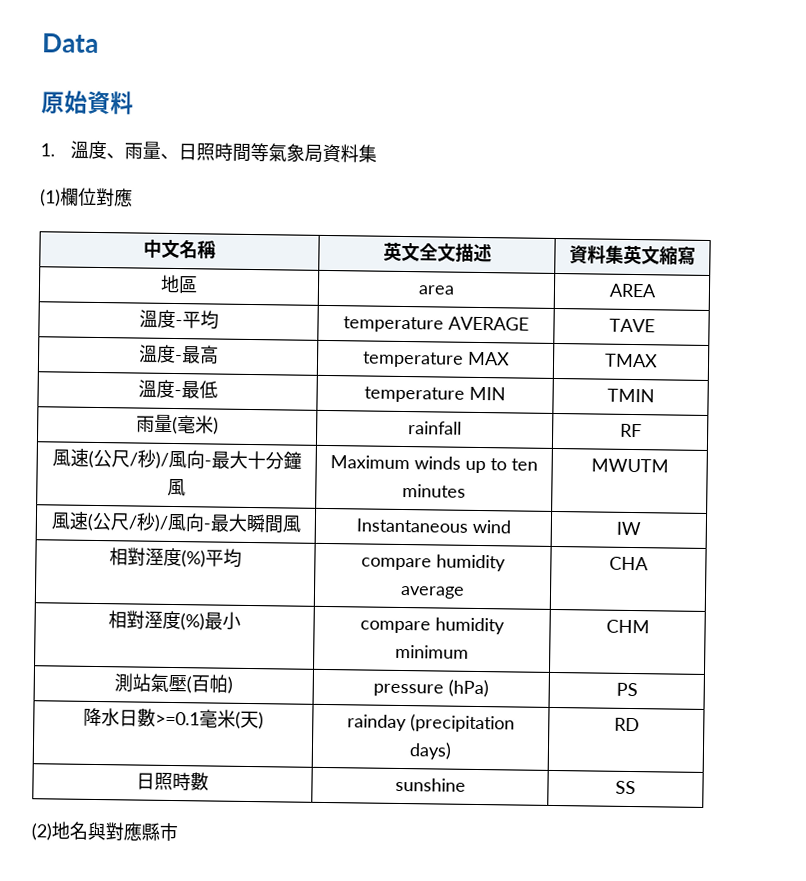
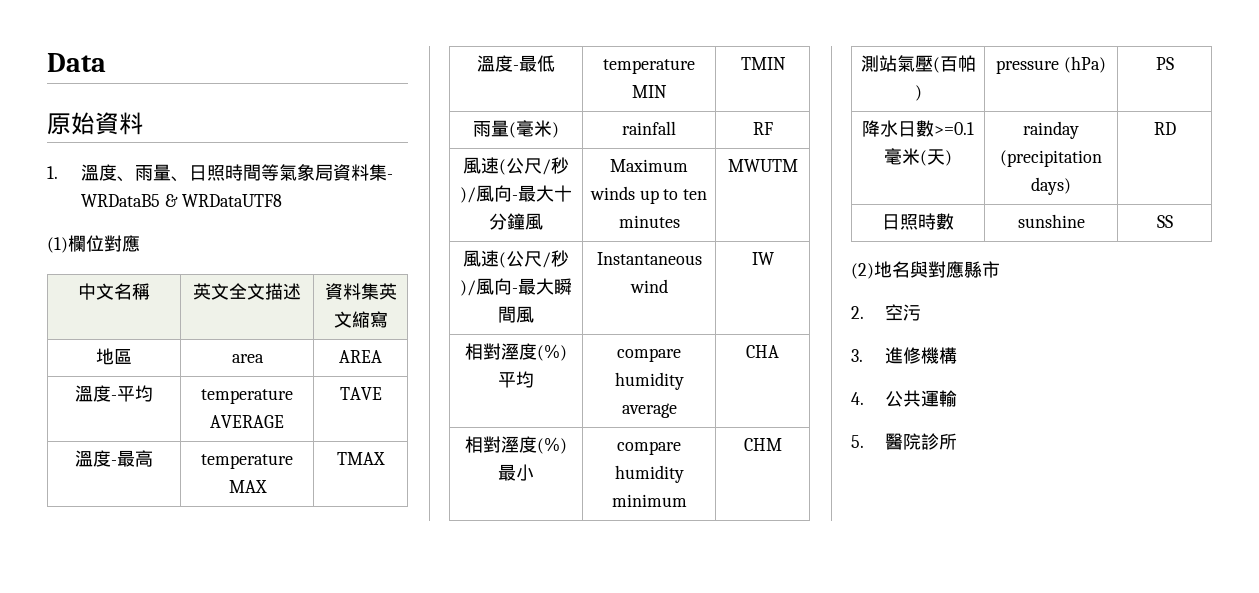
(377, 153) none -> [387,174,394,179] [81,194,282,207] - WRDataB5 & WRDataUTF8
(178, 832) none -> [851,304,922,321] [851,347,958,364] [851,390,958,407] [851,433,958,450] // 2.空污 // 3.進修機構 // 4.公共運輸 // 5.醫院診所

